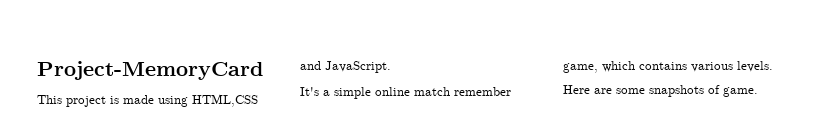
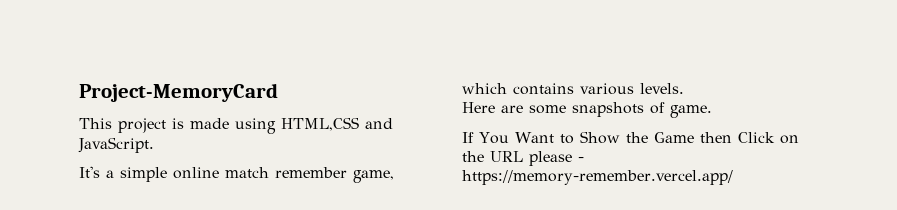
(758, 92) none -> [462,131,799,144] [462,151,584,166] [462,170,733,185] // If You Want to Show the Game then Click on the URL please - https://memory-remember.vercel.app/

